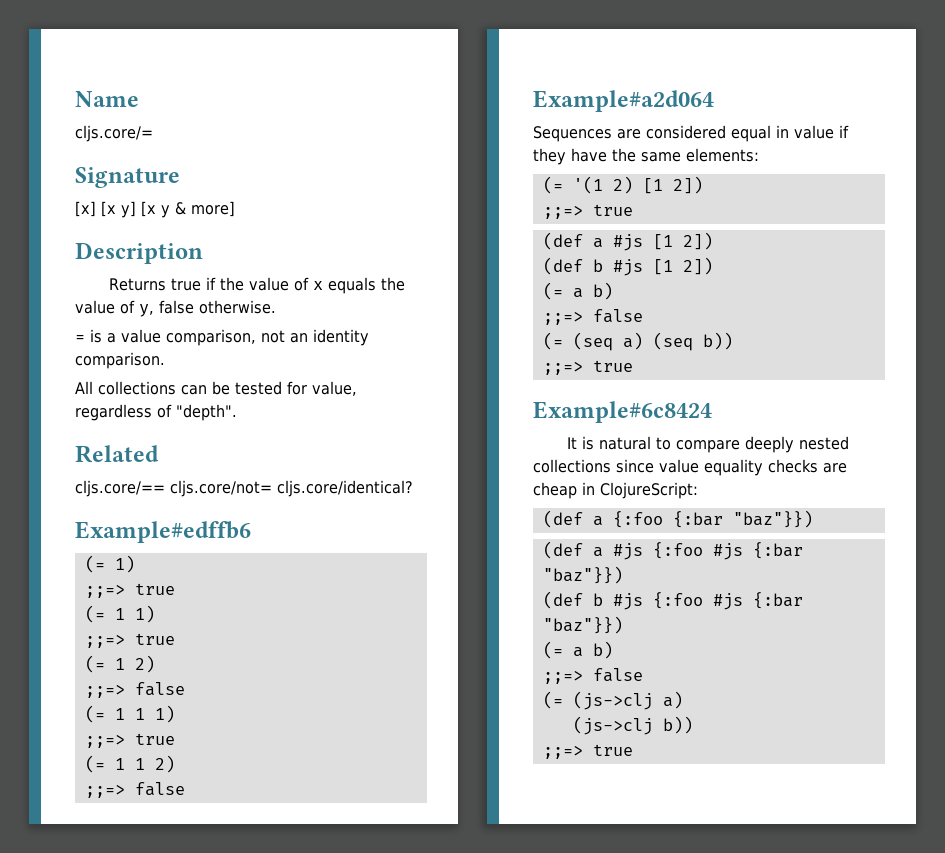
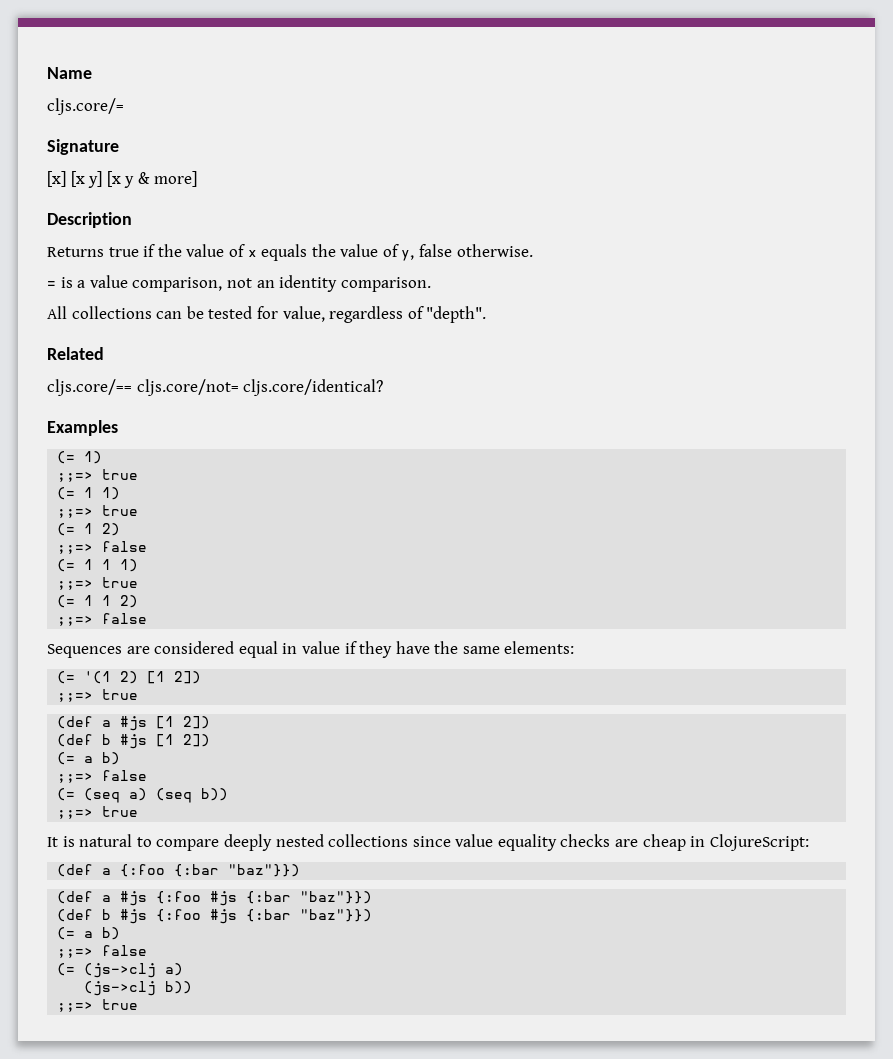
[75,521,251,543] Example#edffb6 -> [47,420,118,436] Examples
[533,90,714,112] // Example#a2d064 -> (148, 618) none
[533,401,712,423] // Example#6c8424 -> (139, 811) none

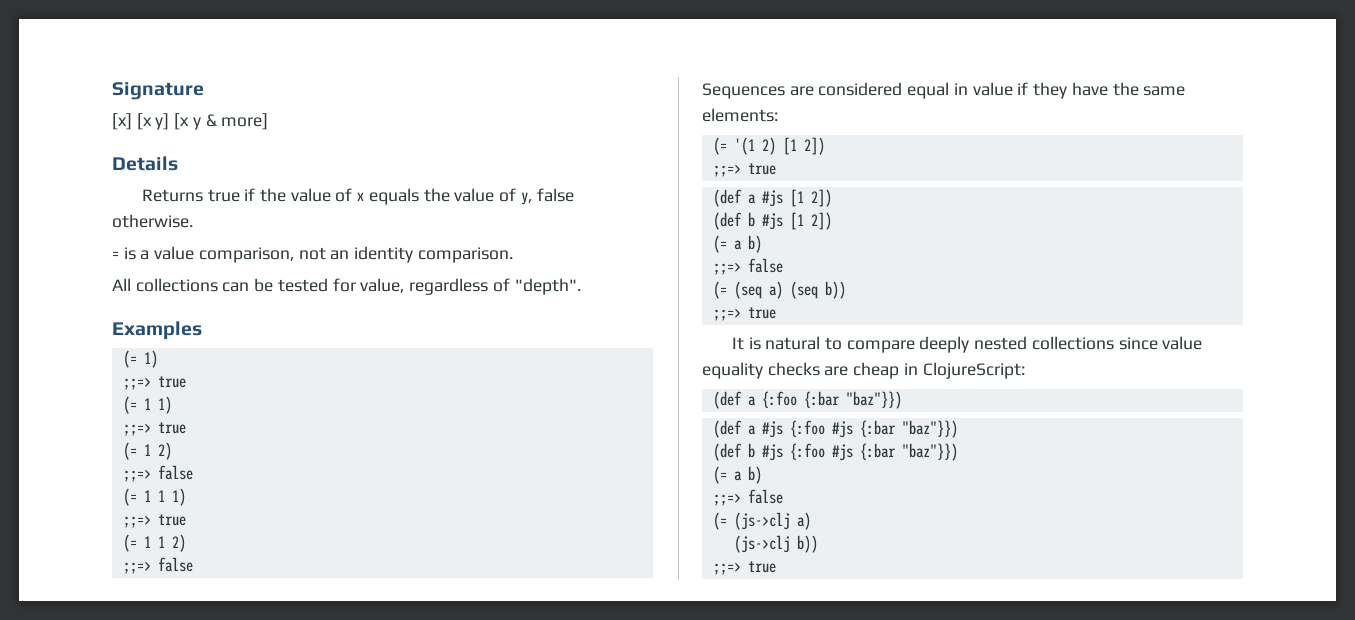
[47,67,92,79] [47,98,124,115] Name // cljs.core/= // -> (112, 91) none
[47,212,132,228] Description -> [112,156,178,171] Details
[47,347,104,360] [47,379,384,396] // Related // cljs.core/== cljs.core/not= cljs.core/identical? -> (581, 286) none

